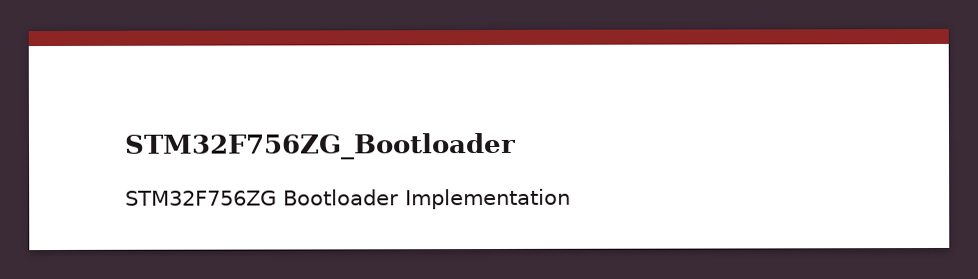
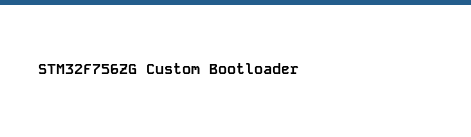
[124,132,516,160] [125,188,571,210] STM32F756ZG_Bootloader // STM32F756ZG Bootloader Implementation -> [38,63,299,74] STM32F756ZG Custom Bootloader

